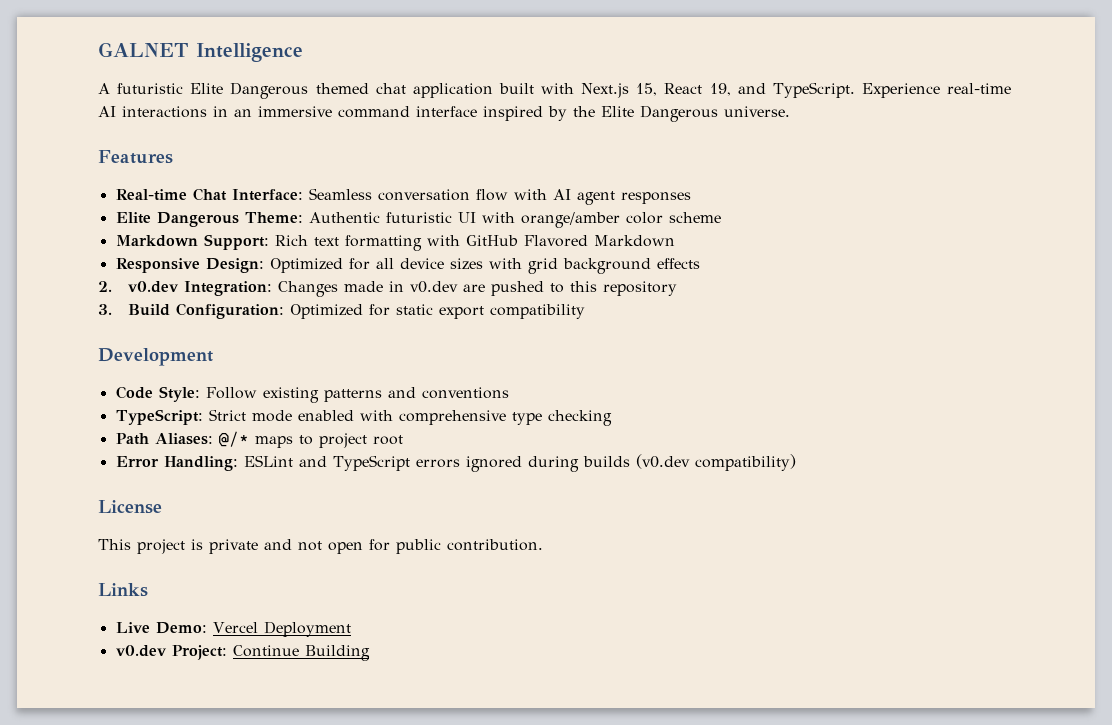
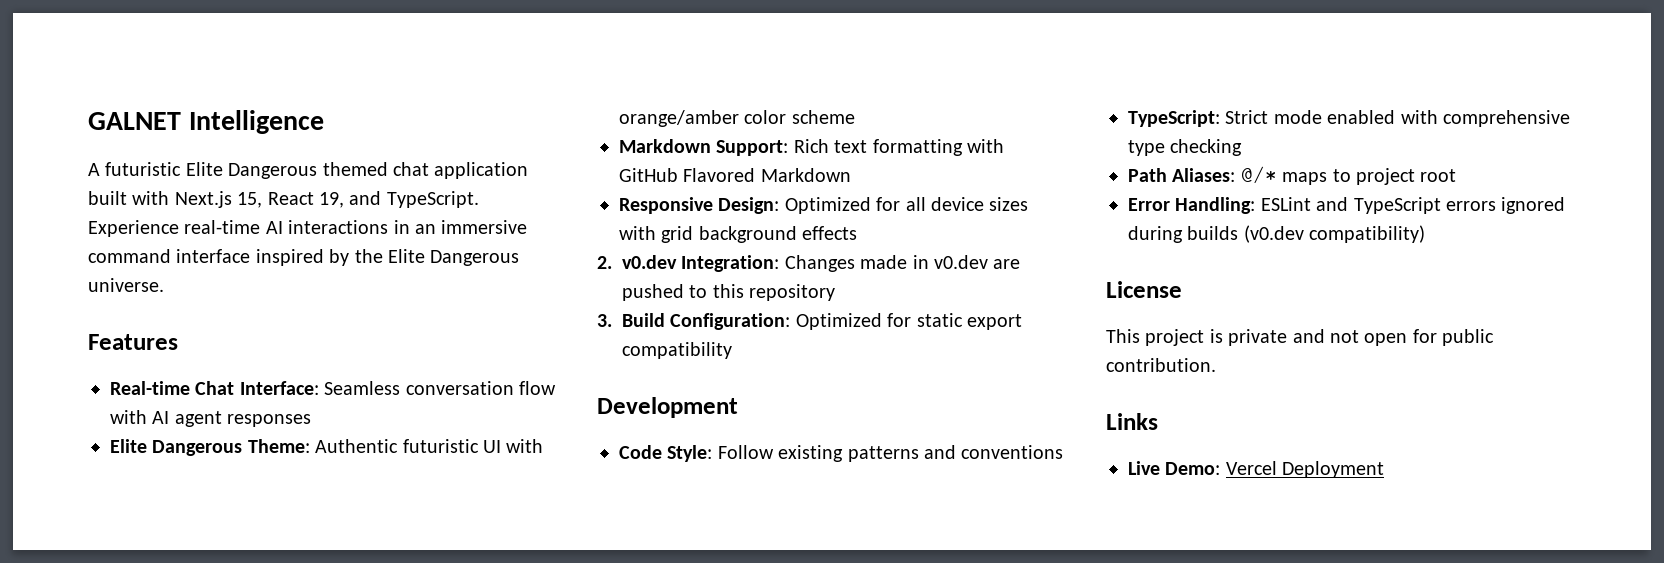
[115,645,370,661] // v0.dev Project: Continue Building -> (1385, 469) none

